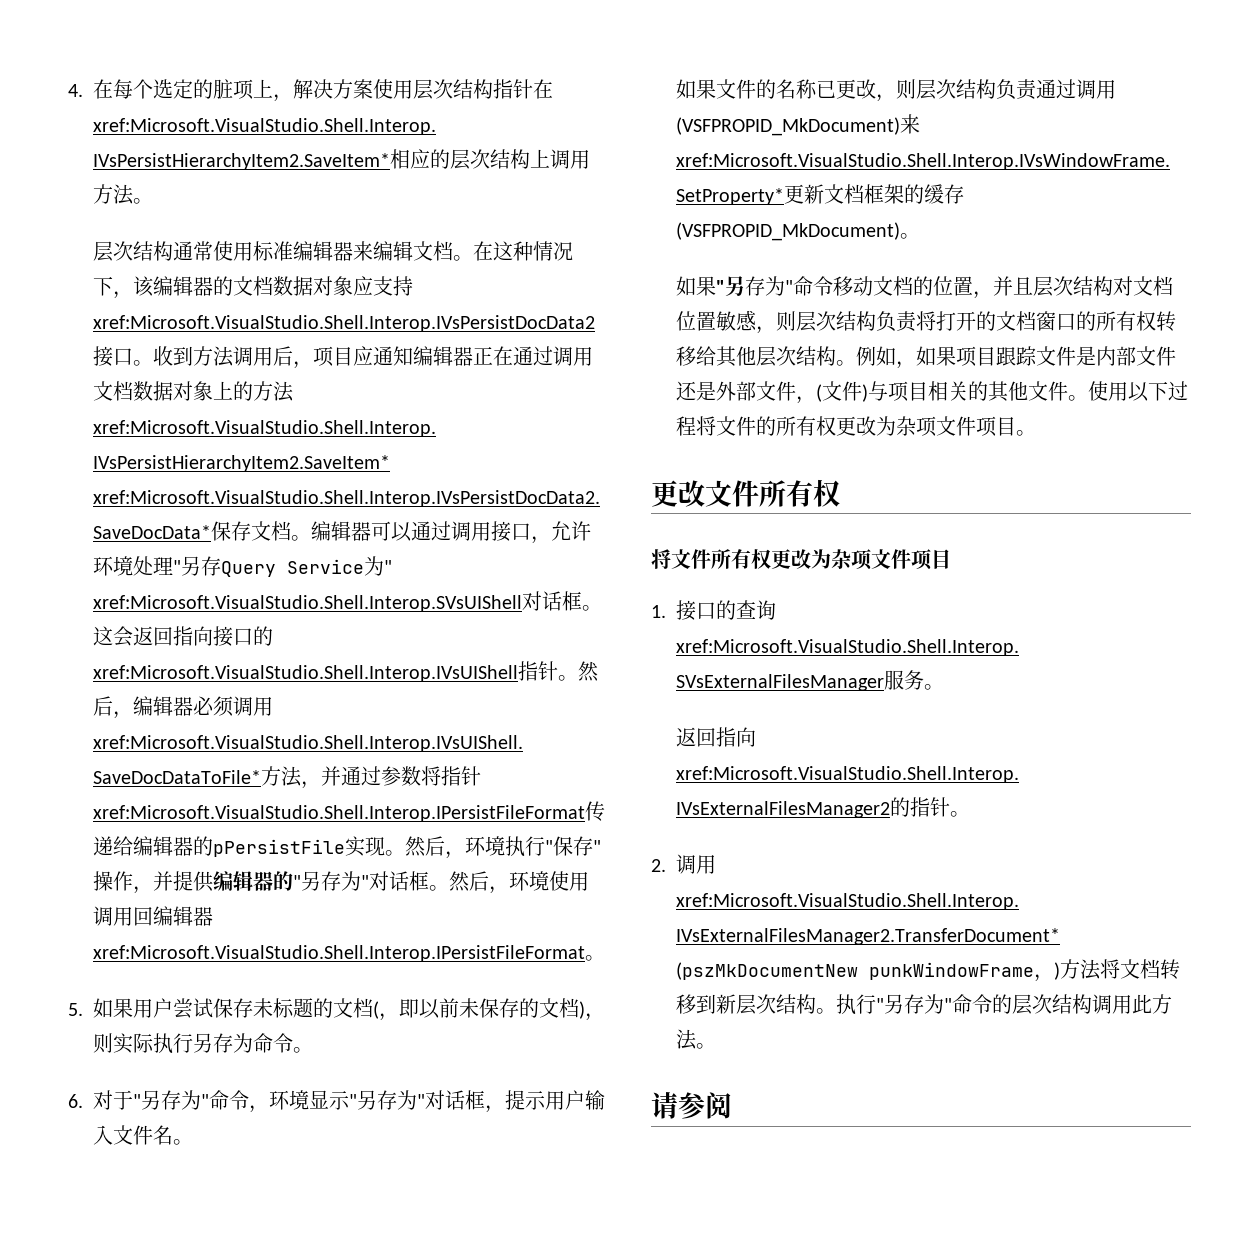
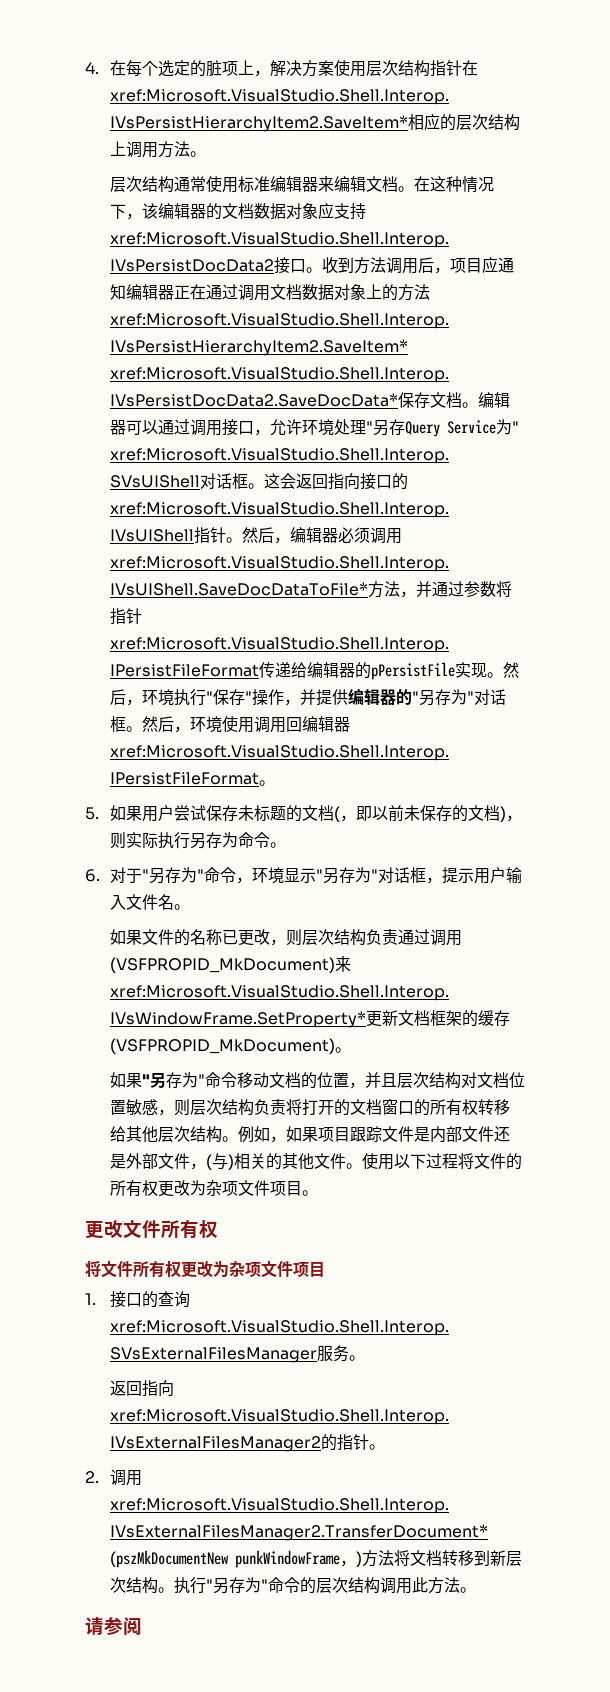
[822,381,929,402] 文件)与项目 -> [211,1153,234,1170] 与)

